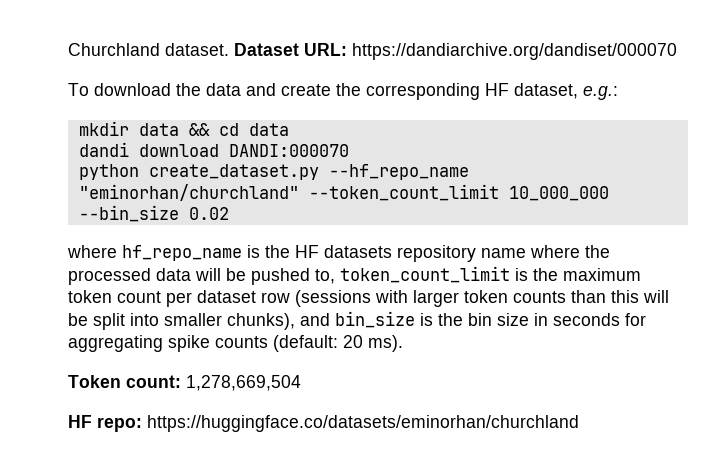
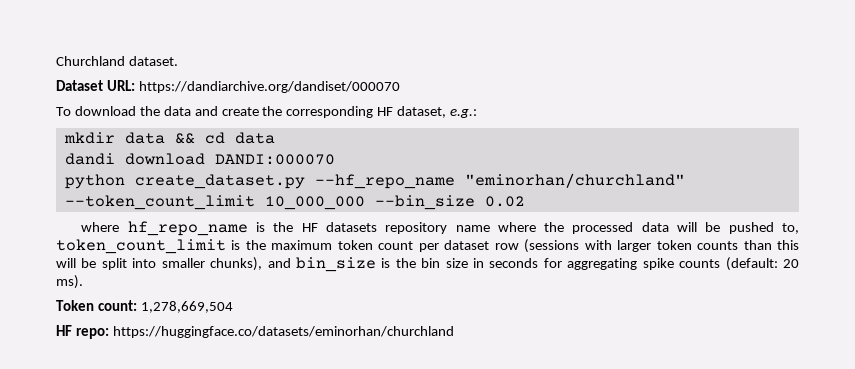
(229, 49) none -> (178, 61) //

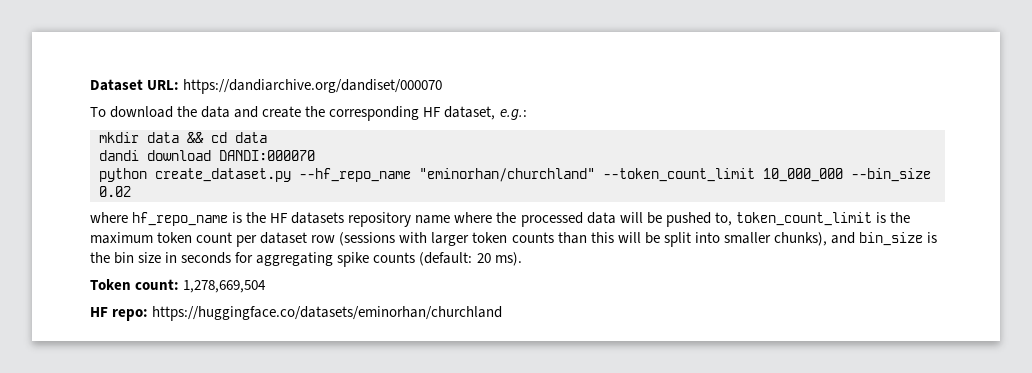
[56,56,178,66] Churchland dataset. // -> (90, 85) none

